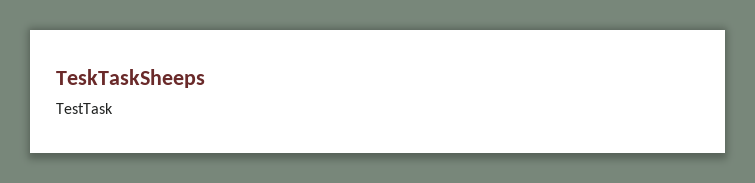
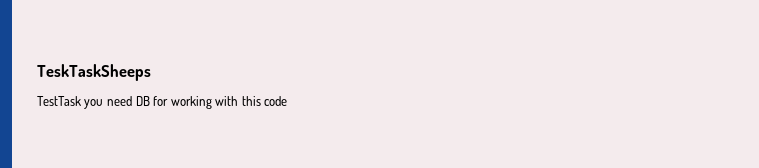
(113, 108) none -> [84,96,288,109] you need DB for working with this code

